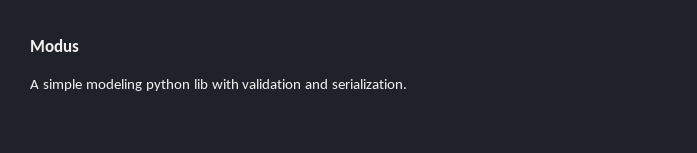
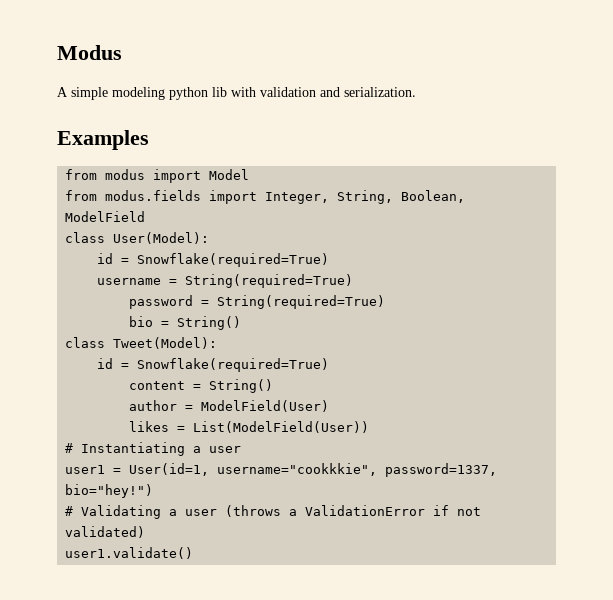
(408, 84) none -> [57,130,149,150] [65,169,250,183] [65,190,466,204] [65,211,146,222] [65,232,210,244] [97,253,330,267] [97,274,354,288] [129,295,386,309] [129,316,242,330] [65,337,218,349] [97,358,330,372] [129,379,274,393] [129,400,330,412] [129,421,370,433] [65,442,242,456] [65,463,498,477] [65,484,154,498] [65,505,482,519] [65,526,146,538] [65,547,194,559] // Examples // from modus import Model // from modus.fields import Integer, String, Boolean, ModelField // class User(Model): // id = Snowflake(required=True) // username = String(required=True) // password = String(required=True) // bio = String() // class Tweet(Model): // id = Snowflake(required=True) // content = String() // author = ModelField(User) // likes = List(ModelField(User)) // # Instantiating a user // user1 = User(id=1, username="cookkkie", password=1337, bio="hey!") // # Validating a user (throws a ValidationError if not validated) // user1.validate()

